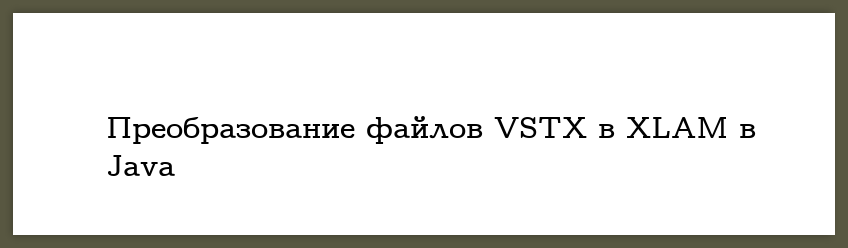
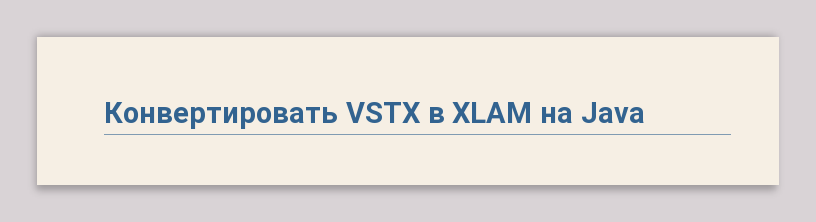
[106,116,483,144] Преобразование файлов -> [104,102,338,129] Конвертировать
[739,124,756,138] в -> [540,107,574,123] на

